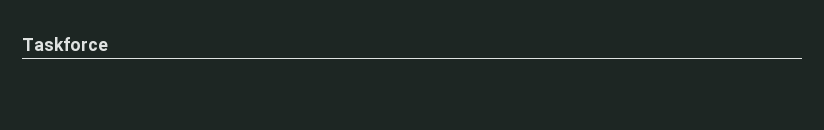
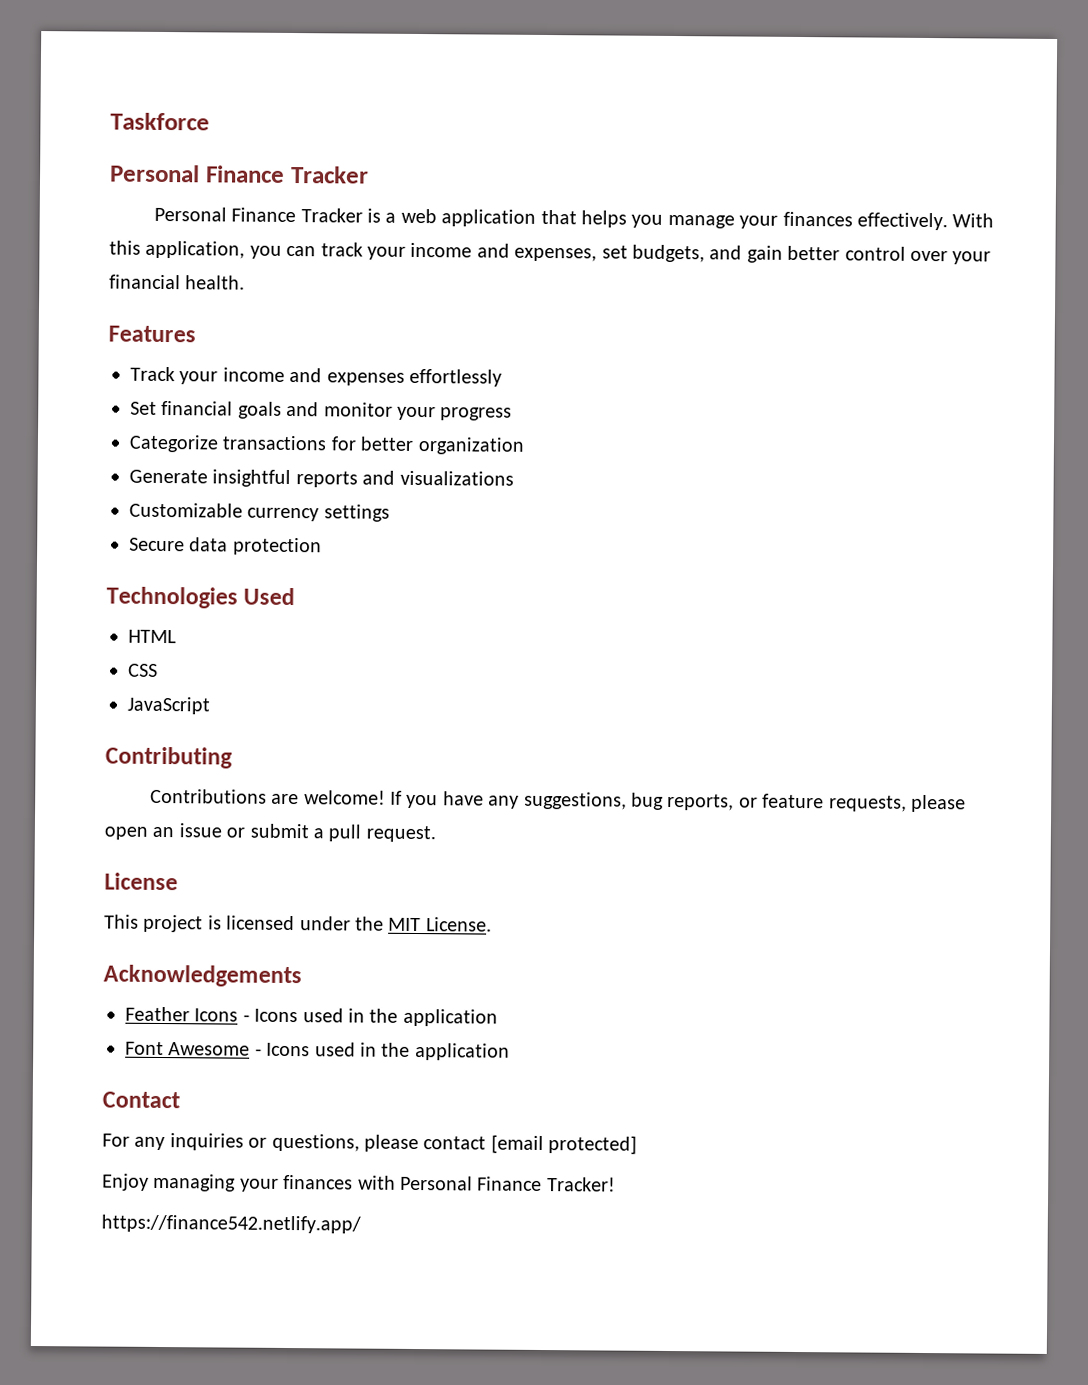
(108, 44) none -> [109,164,369,184] [153,206,995,231] [109,240,992,265] [109,274,246,290] [108,325,196,343] [130,366,502,387] [130,400,513,421] [129,434,524,455] [129,469,514,488] [129,502,390,522] [129,537,322,556] [106,586,296,609] [128,629,177,644] [128,663,158,677] [127,696,210,715] [105,746,233,769] [149,788,967,813] [104,823,436,843] [104,872,178,891] [104,914,492,933] [103,964,302,988] [125,1006,498,1027] [125,1041,510,1061] [102,1091,180,1109] [102,1133,638,1155] [102,1173,616,1192] [101,1214,361,1234] // Personal Finance Tracker // Personal Finance Tracker is a web application that helps you manage your finances effectively. With this application, you can track your income and expenses, set budgets, and gain better control over your financial health. // Features // Track your income and expenses effortlessly // Set financial goals and monitor your progress // Categorize transactions for better organization // Generate insightful reports and visualizations // Customizable currency settings // Secure data protection // Technologies Used // HTML // CSS // JavaScript // Contributing // Contributions are welcome! If you have any suggestions, bug reports, or feature requests, please open an issue or submit a pull request. // License // This project is licensed under the MIT License. // Acknowledgements // Feather Icons - Icons used in the application // Font Awesome - Icons used in the application // Contact // For any inquiries or questions, please contact [email protected] // Enjoy managing your finances with Personal Finance Tracker! // https://finance542.netlify.app/

